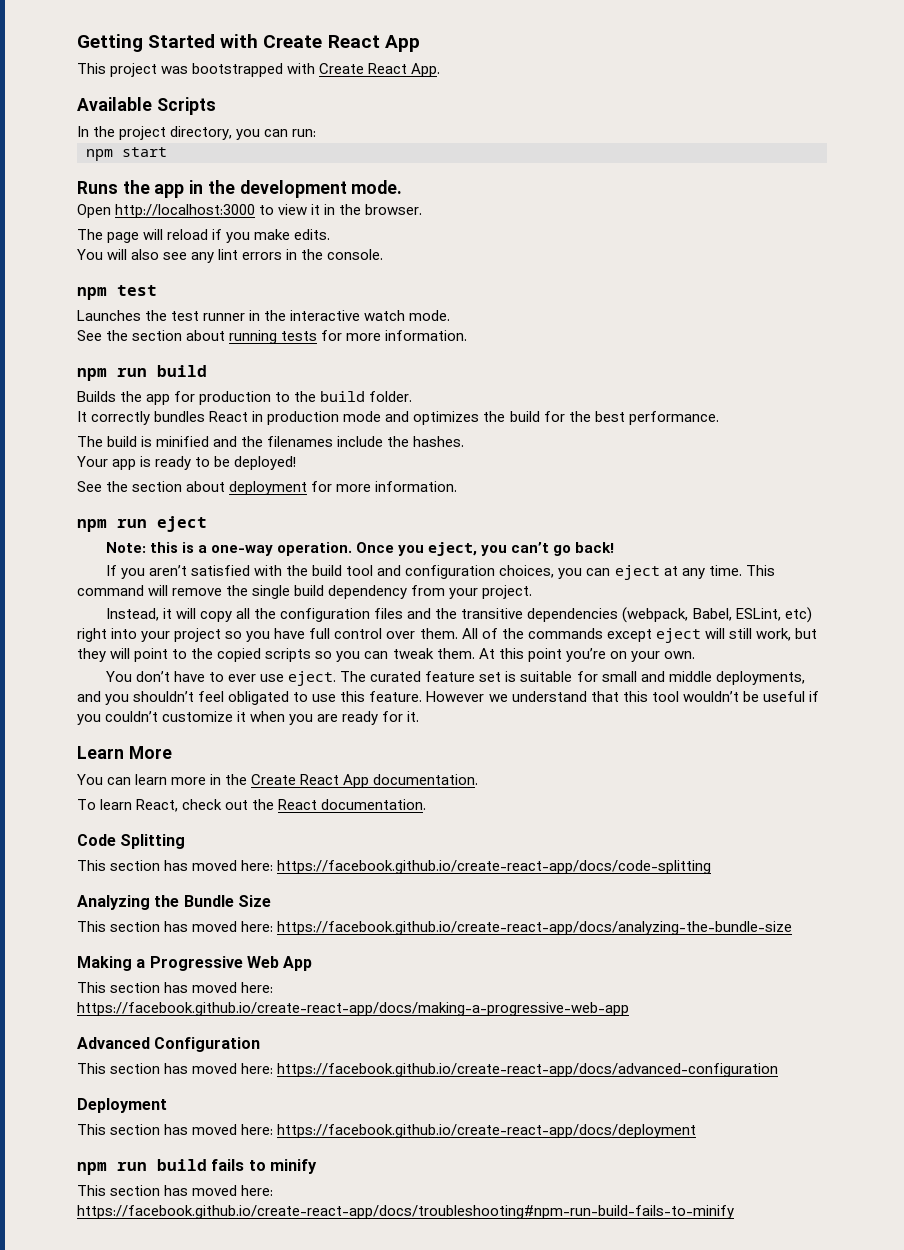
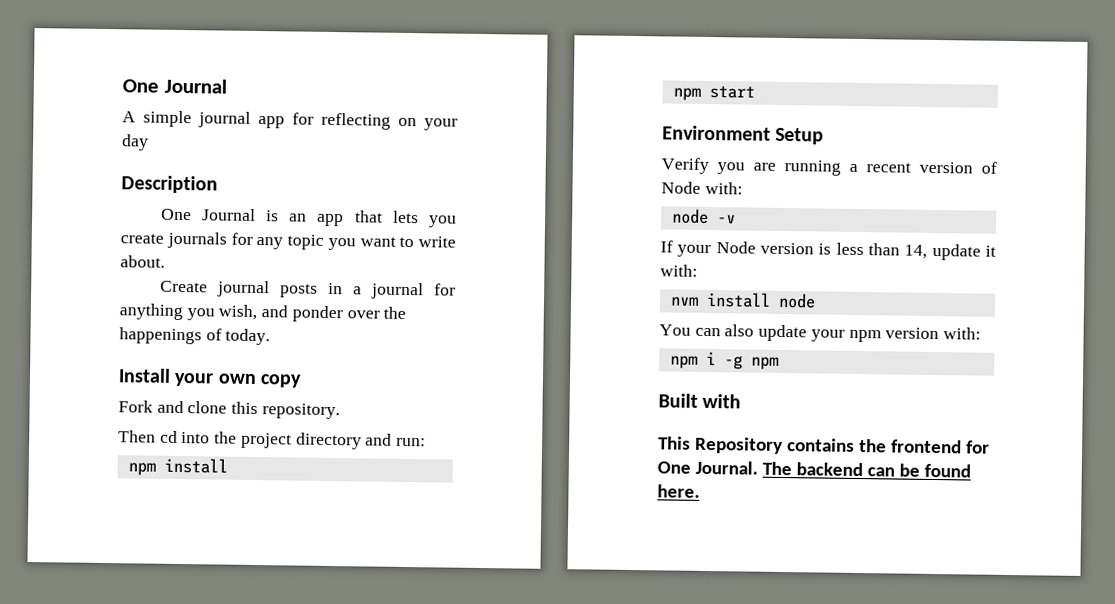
[77,34,420,52] [77,63,441,77] [77,97,216,115] [77,126,289,140] Getting Started with Create React App // This project was bootstrapped with Create React App. // Available Scripts // In the project directory, you can -> [122,78,227,94] [122,110,458,131] [121,134,149,151] [121,175,218,194] [160,208,457,228] [120,231,456,251] [120,255,165,268] [159,280,456,300] [119,303,407,323] [119,327,271,346] [118,368,302,388] [118,400,340,420] [118,430,393,450] One Journal // A simple journal app for reflecting on your day // Description // One Journal is an app that lets you create journals for any topic you want to write about. // Create journal posts in a journal for anything you wish, and ponder over the happenings of today. // Install your own copy // Fork and clone this repository. // Then cd into the project directory and
(317, 133) none -> [127,457,228,476] // npm install
[77,180,403,198] [77,204,423,218] [77,229,331,243] [77,249,384,263] [77,285,157,300] [77,310,451,321] [77,330,468,344] [77,365,207,381] [77,391,413,405] [77,411,719,425] [77,436,465,447] [77,456,297,470] [77,481,458,495] [77,516,207,532] [105,542,615,556] [105,565,775,580] [77,585,533,599] [105,607,812,623] [77,628,817,643] [77,648,695,662] [105,671,805,686] [77,691,819,705] [77,711,420,725] [77,746,172,759] [77,774,479,788] [77,799,427,812] [77,834,186,849] [77,860,712,874] [77,895,271,910] [77,921,793,935] [77,956,313,971] [77,982,274,993] [77,1002,629,1016] [77,1037,261,1052] [77,1063,779,1077] [77,1098,167,1113] [77,1124,697,1138] [77,1159,317,1175] [77,1185,274,1196] [77,1205,734,1219] Runs the app in the development mode. // Open http://localhost:3000 to view it in the browser. // The page will reload if you make edits. // You will also see any lint errors in the console. // npm test // Launches the test runner in the interactive watch mode. // See the section about running tests for more information. // npm run build // Builds the app for production to the build folder. // It correctly bundles React in production mode and optimizes the build for the best performance. // The build is minified and the filenames include the hashes. // Your app is ready to be deployed! // See the section about deployment for more information. // npm run eject // Note: this is a one-way operation. Once you eject, you can’t go back! // If you aren’t satisfied with the build tool and configuration choices, you can eject at any time. This command will remove the single build dependency from your project. // Instead, it will copy all the configuration files and the transitive dependencies (webpack, Babel, ESLint, etc) right into your project so you have full control over them. All of the commands except eject will still work, but they will point to the copied scripts so you can tweak them. At this point you’re on your own. // You don’t have to ever use eject. The curated feature set is suitable for small and middle deployments, and you shouldn’t feel obligated to use this feature. However we understand that this tool wouldn’t be useful if you couldn’t customize it when you are ready for it. // Learn More // You can learn more in the Create React App documentation. // To learn React, check out the React documentation. // Code Splitting // This section has moved here: https://facebook.github.io/create-react-app/docs/code-splitting // Analyzing the Bundle Size // This section has moved here: https://facebook.github.io/create-react-app/docs/analyzing-the-bundle-size // Making a Progressive Web App // This section has moved here: https://facebook.github.io/create-react-app/docs/making-a-progressive-web-app // Advanced Configuration // This section has moved here: https://facebook.github.io/create-react-app/docs/advanced-configuration // Deployment // This section has moved here: https://facebook.github.io/create-react-app/docs/deployment // npm run build fails to minify // This section has moved here: https://facebook.github.io/create-react-app/docs/troubleshooting#npm-run-build-fails-to-minify -> [662,125,825,145] [661,157,997,176] [661,181,743,195] [671,208,736,224] [660,240,996,261] [660,264,698,277] [669,291,816,309] [659,324,982,343] [669,351,779,370] [658,393,742,409] [658,436,990,454] [657,460,971,478] [657,484,700,498] Environment Setup // Verify you are running a recent version of Node with: // node -v // If your Node version is less than 14, update it with: // nvm install node // You can also update your npm version with: // npm i -g npm // Built with // This Repository contains the frontend for One Journal. The backend can be found here.

